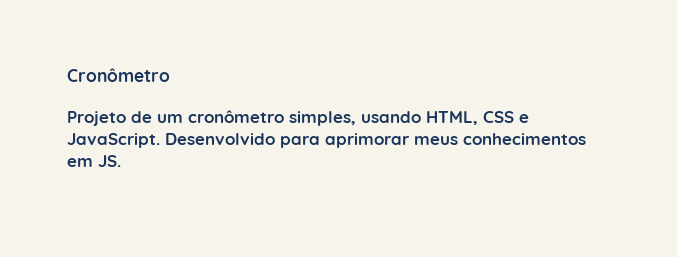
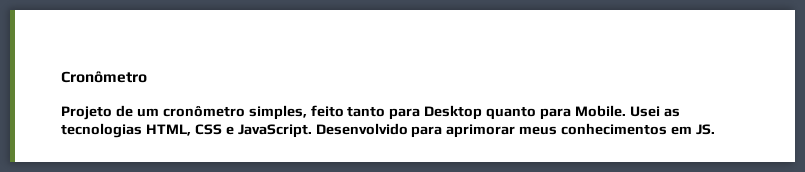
[361,111,421,123] usando -> [310,105,680,120] [61,123,142,138] feito tanto para Desktop quanto para Mobile. Usei as tecnologias

